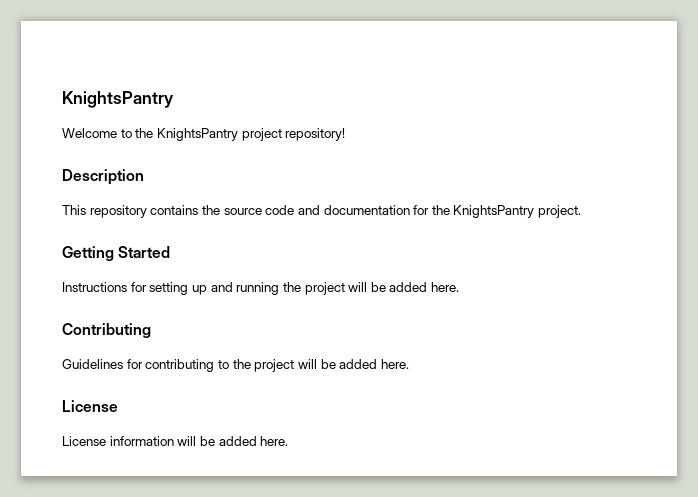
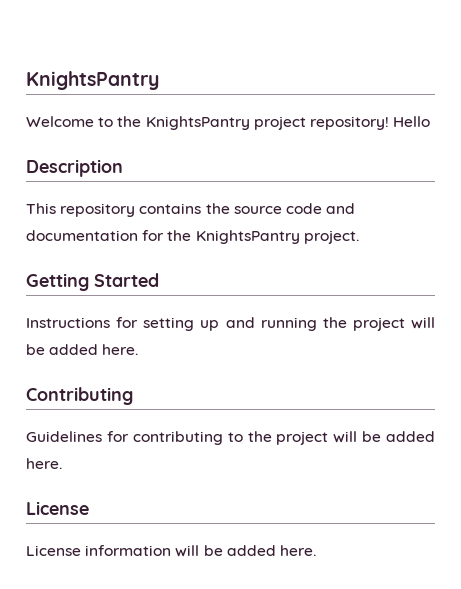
(346, 134) none -> [393,116,431,127] Hello

